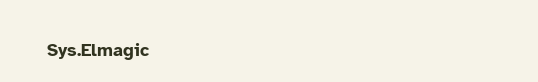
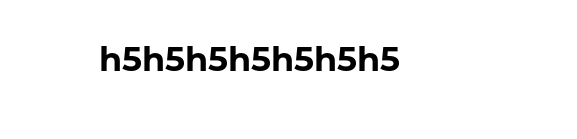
[47,43,150,60] Sys.Elmagic -> [99,46,400,71] h5h5h5h5h5h5h5

